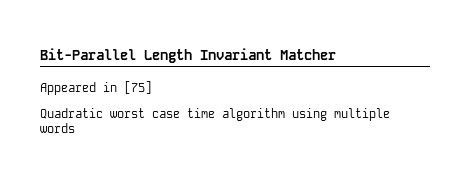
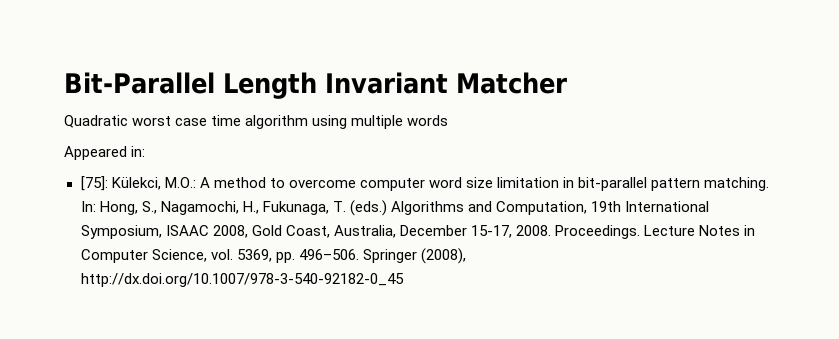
[40,81,152,95] // Appeared in [75] -> (567, 83) none
(75, 128) none -> [64,146,146,160] [80,176,770,191] [80,200,710,216] [80,225,756,239] [80,248,466,264] [80,273,404,287] // Appeared in: // [75]: Külekci, M.O.: A method to overcome computer word size limitation in bit-parallel pattern matching. In: Hong, S., Nagamochi, H., Fukunaga, T. (eds.) Algorithms and Computation, 19th International Symposium, ISAAC 2008, Gold Coast, Australia, December 15-17, 2008. Proceedings. Lecture Notes in Computer Science, vol. 5369, pp. 496–506. Springer (2008), http://dx.doi.org/10.1007/978-3-540-92182-0_45

